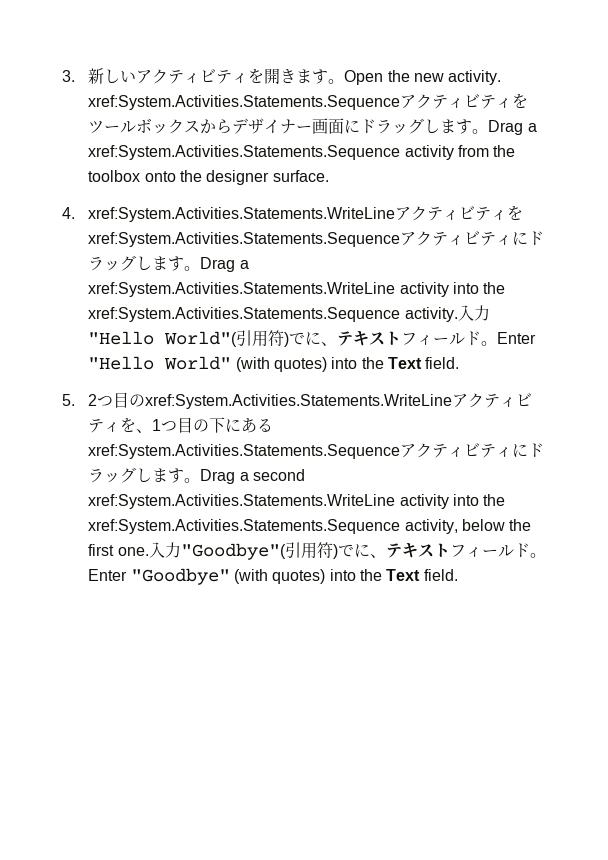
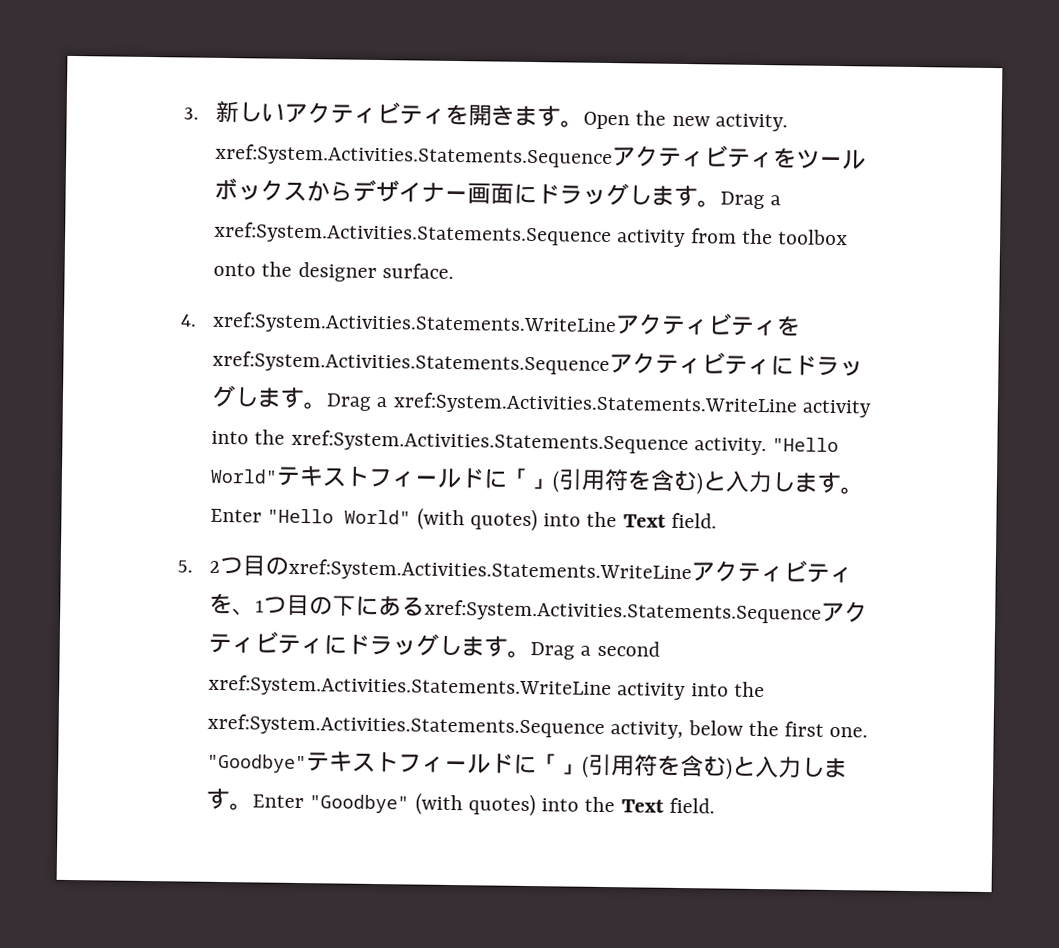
[457,305,490,321] [88,330,482,347] 入力"Hello World"(引用符)でに、テキストフィールド -> [772,437,840,453] [210,465,843,495] "Hello World"テキストフィールドに「」(引用符を含む)と入力します
[148,542,530,560] 入力"Goodbye"(引用符)でに、テキストフィールド -> [207,751,849,780] [206,787,231,810] "Goodbye"テキストフィールドに「」(引用符を含む)と入力します

